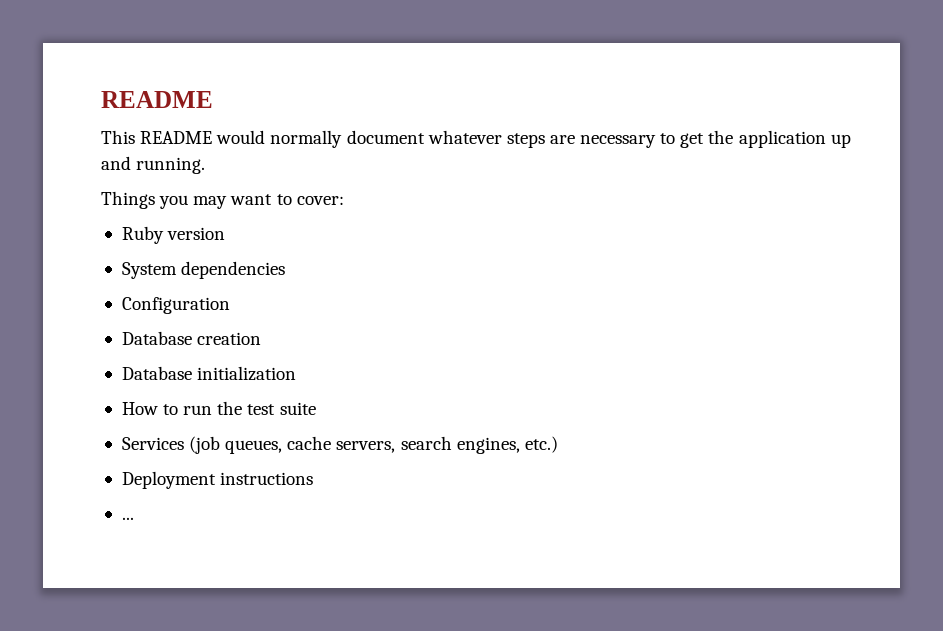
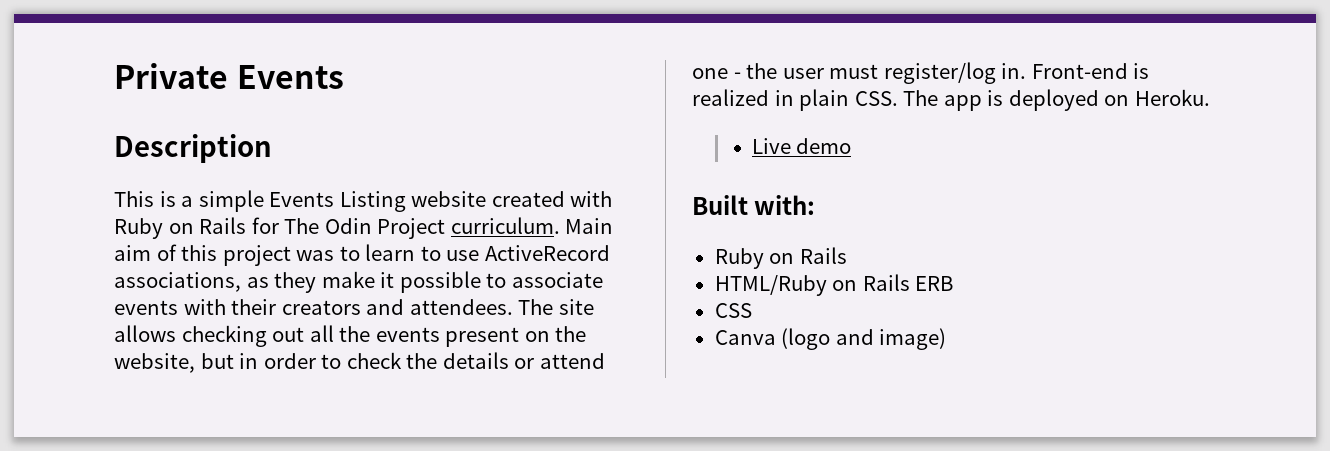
[101,91,213,108] [101,130,851,148] [101,156,206,174] [101,191,344,209] [121,226,226,244] [121,261,286,279] [121,297,230,314] [121,331,262,345] [121,366,297,381] [121,401,316,415] [121,436,558,454] [121,471,314,489] [121,517,134,520] README // This README would normally document whatever steps are necessary to get the application up and running. // Things you may want to cover: // Ruby version // System dependencies // Configuration // Database creation // Database initialization // How to run the test suite // Services (job queues, cache servers, search engines, etc.) // Deployment instructions // ... -> [114,63,344,89] [114,134,272,163] [114,190,613,212] [114,217,614,239] [114,244,610,266] [114,271,603,293] [114,299,594,315] [114,325,587,347] [114,352,605,373] [692,62,1150,84] [692,89,1210,111] [751,138,852,154] [692,195,816,215] [714,247,847,269] [714,274,954,296] [714,303,752,318] [714,328,947,350] Private Events // Description // This is a simple Events Listing website created with Ruby on Rails for The Odin Project curriculum. Main aim of this project was to learn to use ActiveRecord associations, as they make it possible to associate events with their creators and attendees. The site allows checking out all the events present on the website, but in order to check the details or attend one - the user must register/log in. Front-end is realized in plain CSS. The app is deployed on Heroku. // Live demo // Built with: // Ruby on Rails // HTML/Ruby on Rails ERB // CSS // Canva (logo and image)

